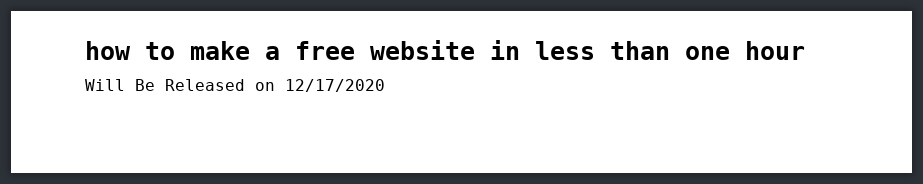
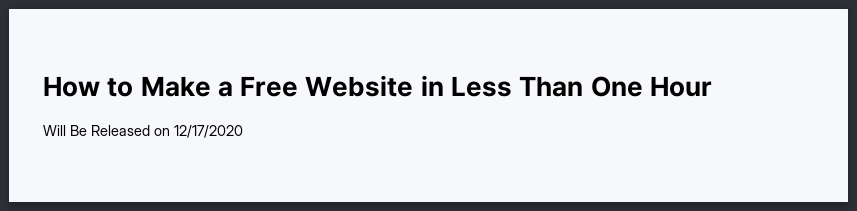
[85,40,805,60] how to make a free website in less than one hour -> [43,75,712,97] How to Make a Free Website in Less Than One Hour

